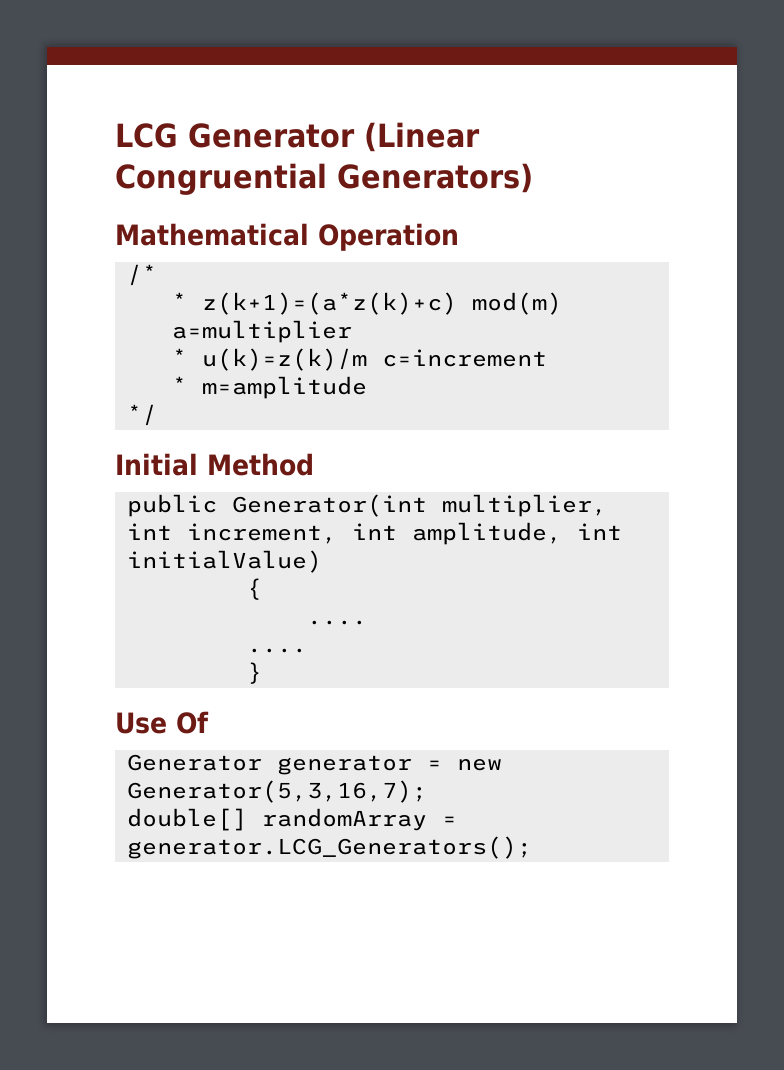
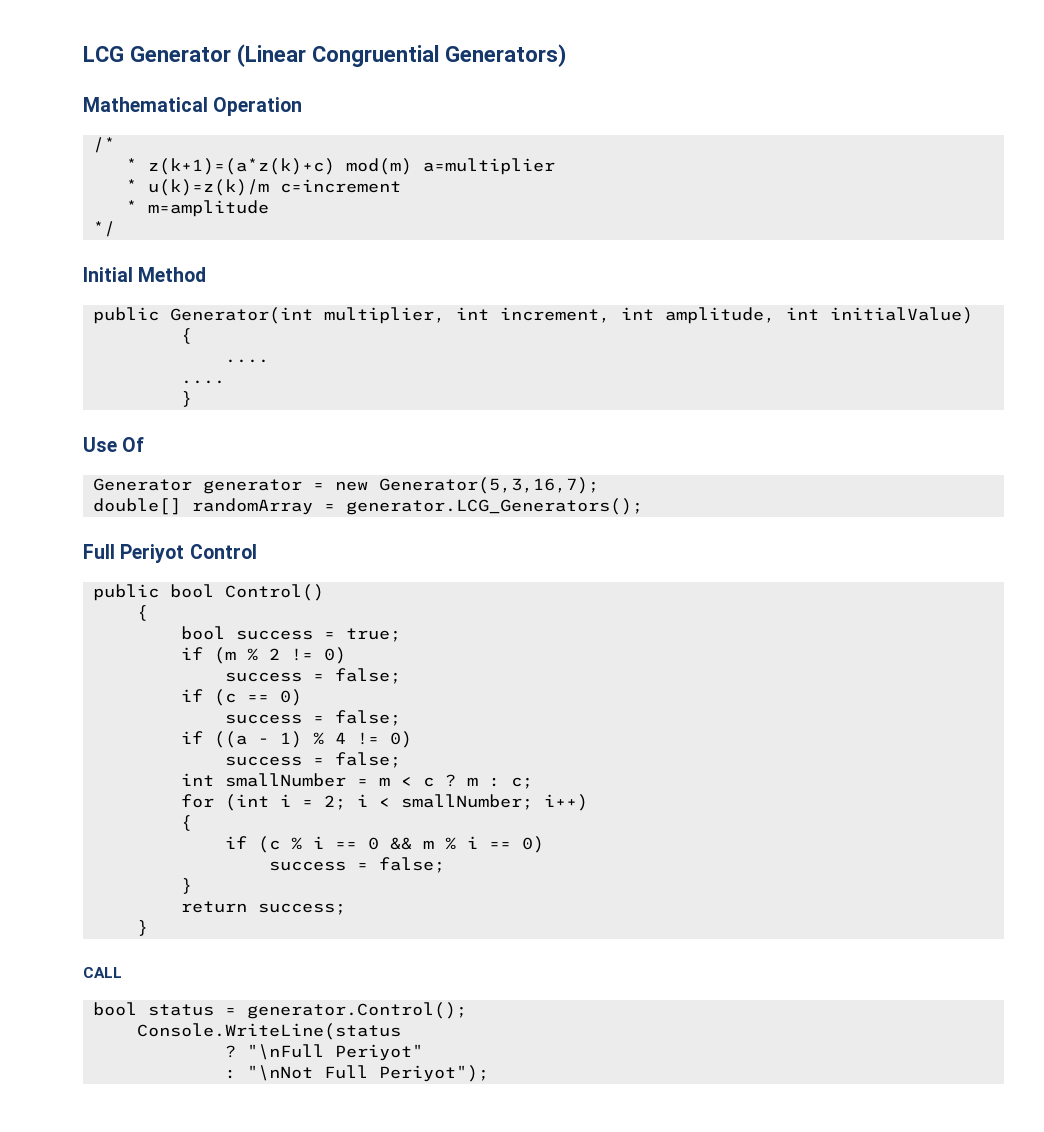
(533, 847) none -> [83,544,257,563] [92,584,324,601] [136,605,148,621] [180,626,401,642] [180,647,346,664] [224,668,401,684] [180,689,302,706] [224,710,401,726] [180,731,412,748] [224,752,401,768] [180,773,533,789] [180,794,588,811] [180,815,192,831] [224,836,544,853] [268,857,445,873] [180,878,192,894] [180,901,346,915] [136,920,148,936] [83,967,122,978] [92,1002,467,1019] [136,1023,401,1040] [224,1044,423,1061] [224,1065,489,1082] // Full Periyot Control // public bool Control() // { // bool success = true; // if (m % 2 != 0) // success = false; // if (c == 0) // success = false; // if ((a - 1) % 4 != 0) // success = false; // int smallNumber = m < c ? m : c; // for (int i = 2; i < smallNumber; i++) // { // if (c % i == 0 && m % i == 0) // success = false; // } // return success; // } // CALL // bool status = generator.Control(); // Console.WriteLine(status // ? "\nFull Periyot" // : "\nNot Full Periyot");

